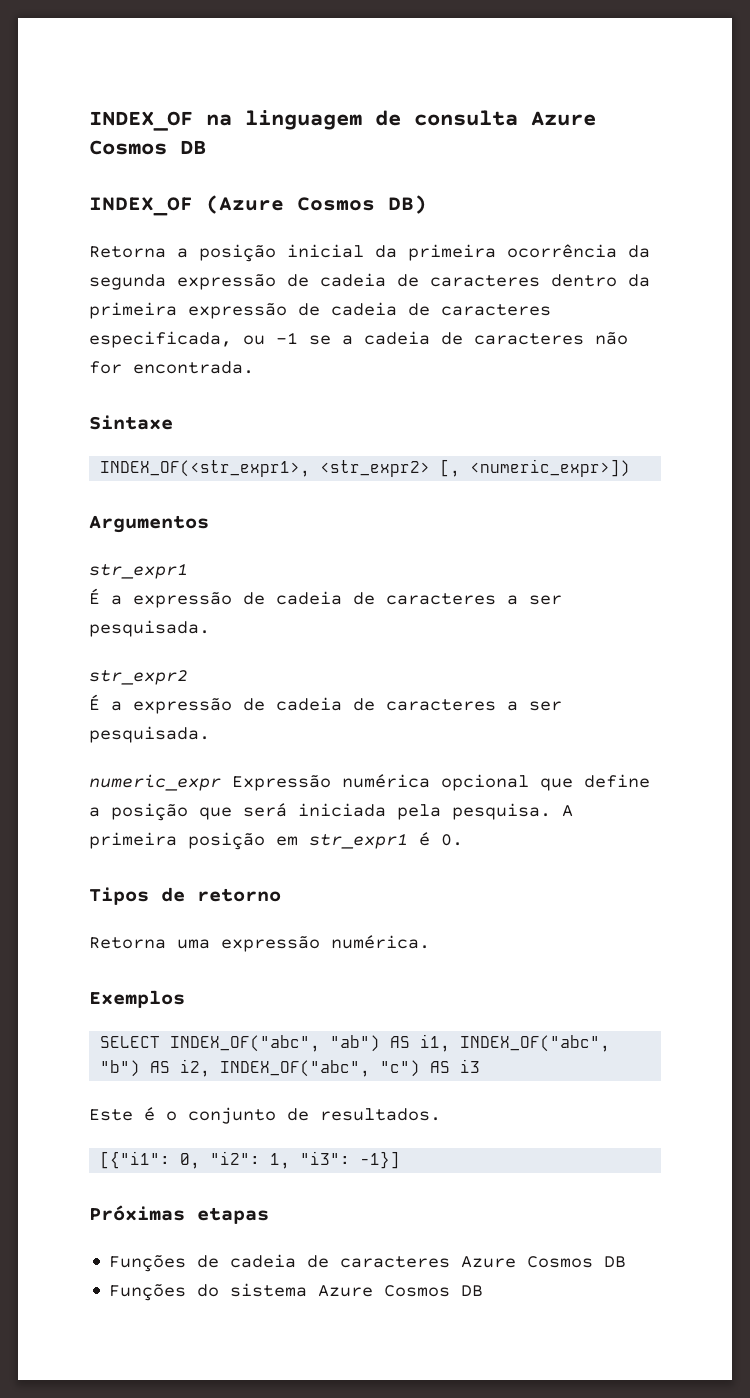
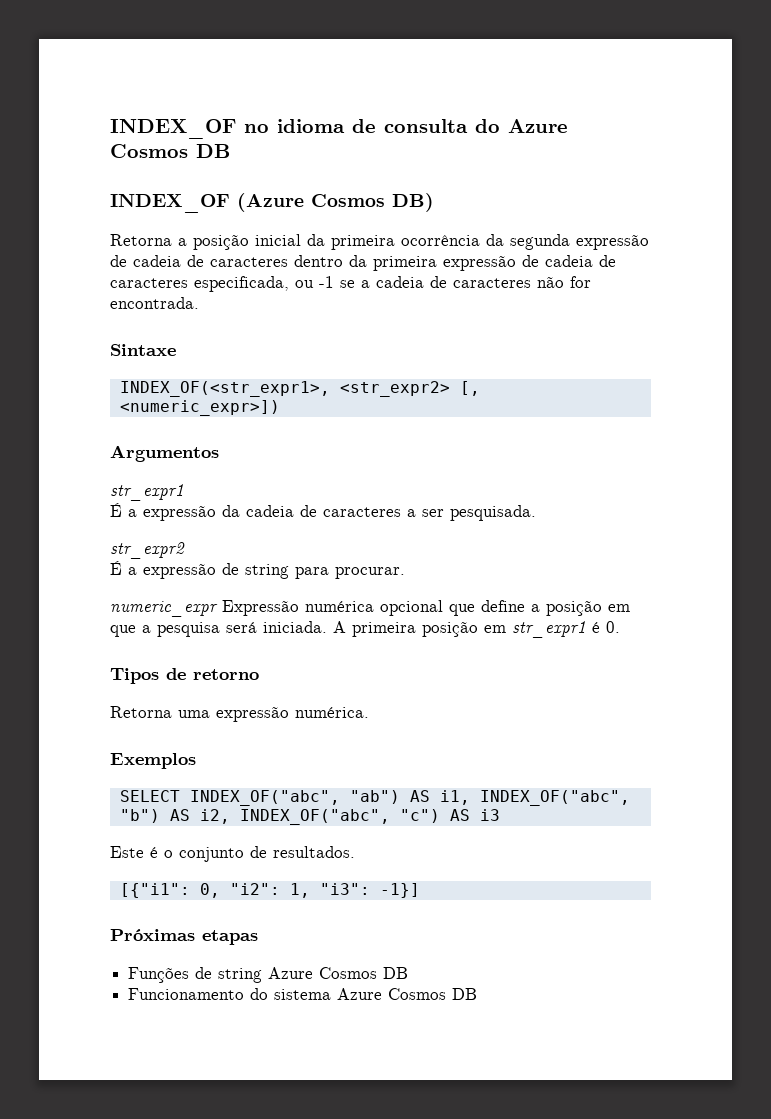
[89,110,362,131] INDEX_OF na linguagem -> [110,119,345,139] INDEX_OF no idioma
(518, 118) none -> [475,119,500,133] do
[243,592,265,605] de -> [222,505,240,517] da
[276,697,562,711] [89,726,210,743] cadeia de caracteres a ser pesquisada. -> [245,564,405,579] string para procurar.
[199,803,551,820] que será iniciada pela pesquisa. -> [608,604,630,612] [110,621,327,637] em que a pesquisa será iniciada.
[230,1254,627,1268] [109,1283,187,1301] cadeia de caracteres Azure Cosmos DB // Funções -> [218,967,409,983] [128,988,245,1000] string Azure Cosmos DB // Funcionamento

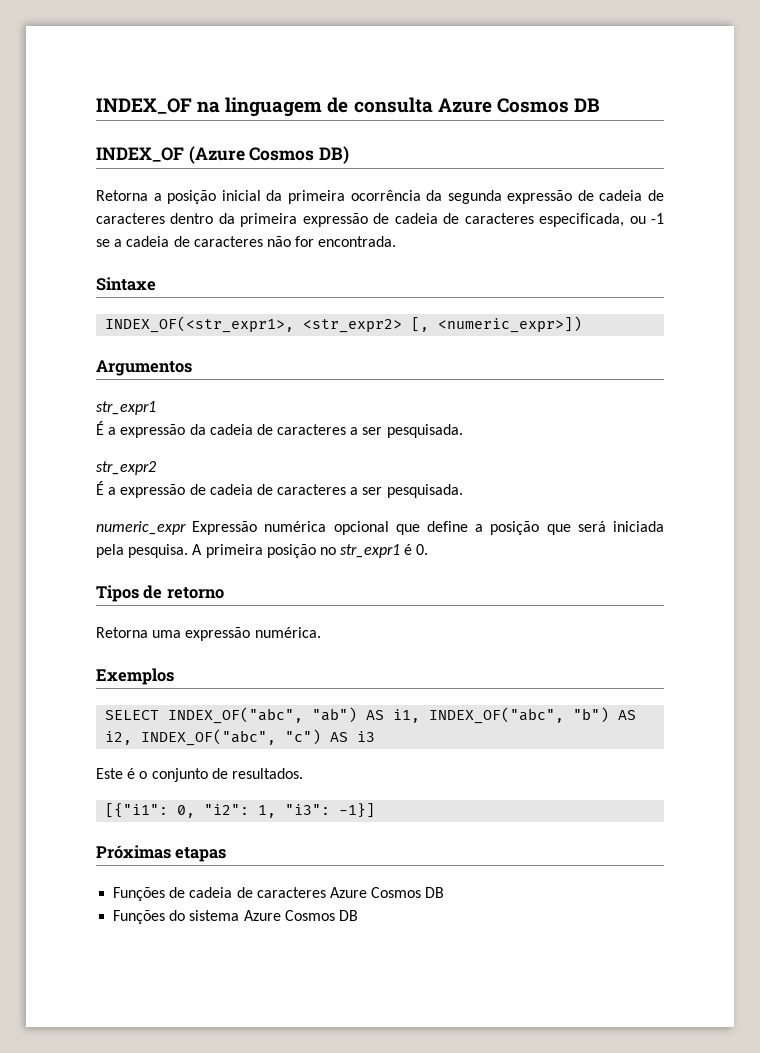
[110,119,345,139] INDEX_OF no idioma -> [96,97,323,117] INDEX_OF na linguagem
[475,119,500,133] do -> (433, 105) none
[245,564,405,579] string para procurar. -> [209,484,463,498] cadeia de caracteres a ser pesquisada.
[608,604,630,612] [110,621,327,637] em que a pesquisa será iniciada. -> [546,521,664,535] [96,544,189,558] que será iniciada pela pesquisa.
[484,625,506,633] em -> [319,547,336,555] no
[218,967,409,983] [128,988,245,1000] string Azure Cosmos DB // Funcionamento -> [189,887,445,898] [113,910,166,924] cadeia de caracteres Azure Cosmos DB // Funções

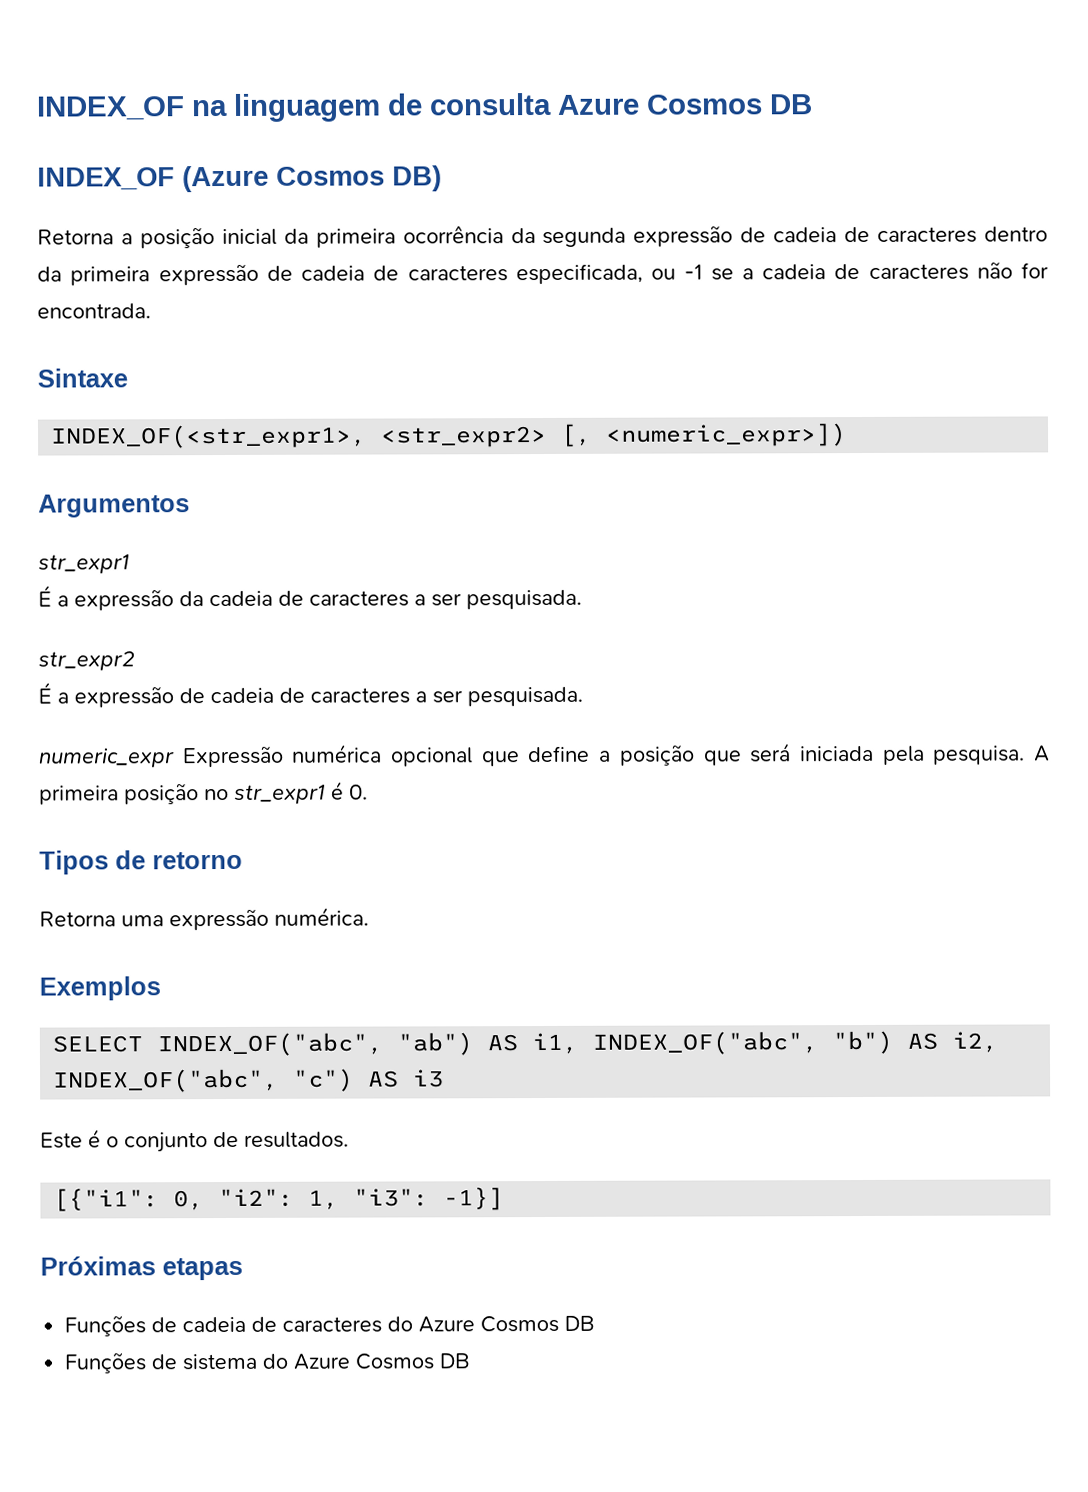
(326, 892) none -> [387,1316,414,1332] do
[169,910,240,921] do sistema -> [151,1353,289,1371] de sistema do

